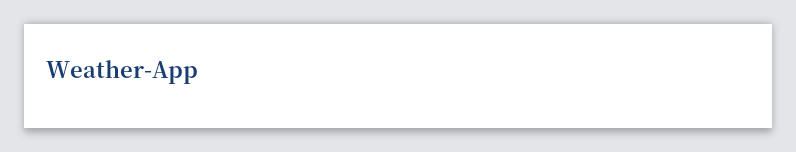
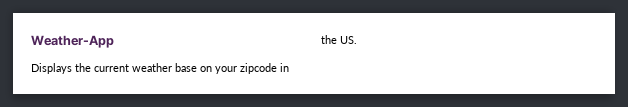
(198, 72) none -> [31,63,289,74] [321,35,357,44] // Displays the current weather base on your zipcode in the US.

